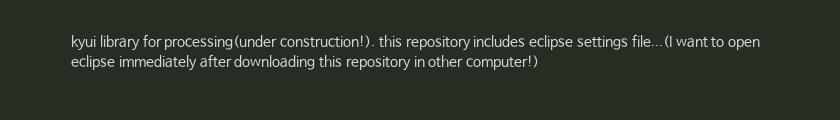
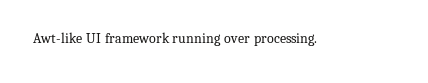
[71,34,761,51] [71,54,540,71] kyui library for processing(under construction!). this repository includes eclipse settings file...(I want to open eclipse immediately after downloading this repository in other computer!) -> [33,32,317,46] Awt-like UI framework running over processing.

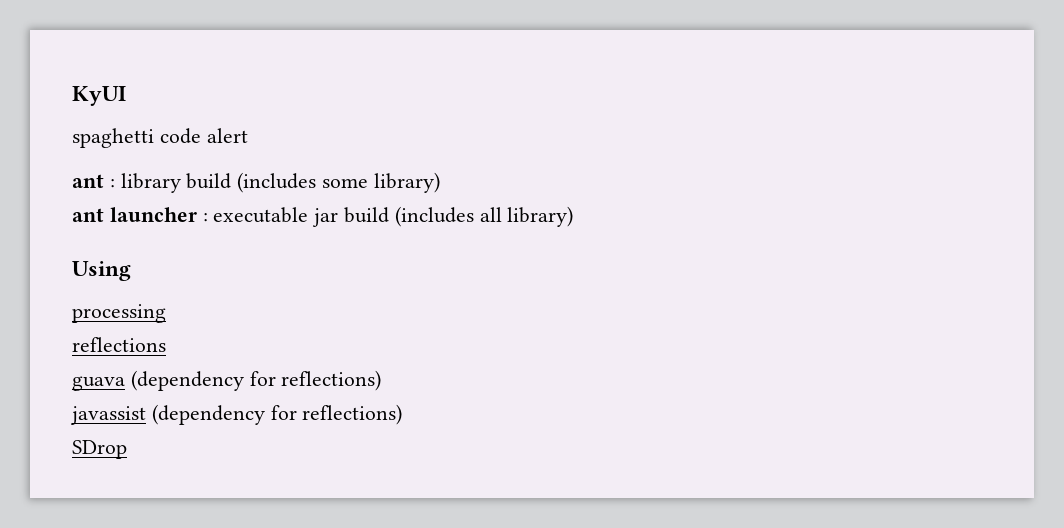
[33,32,317,46] Awt-like UI framework running over processing. -> [72,86,126,106] [72,128,248,148] [72,172,440,193] [72,206,574,227] [72,261,131,281] [72,304,166,323] [72,337,166,352] [72,370,382,391] [70,404,403,425] [72,440,127,459] KyUI // spaghetti code alert // ant : library build (includes some library) // ant launcher : executable jar build (includes all library) // Using // processing // reflections // guava (dependency for reflections) // javassist (dependency for reflections) // SDrop

